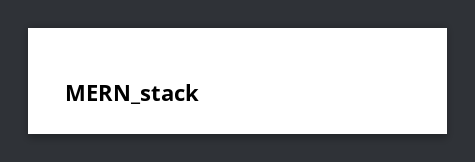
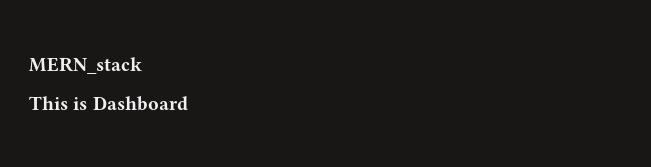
(199, 94) none -> [29,96,188,111] // This is Dashboard

